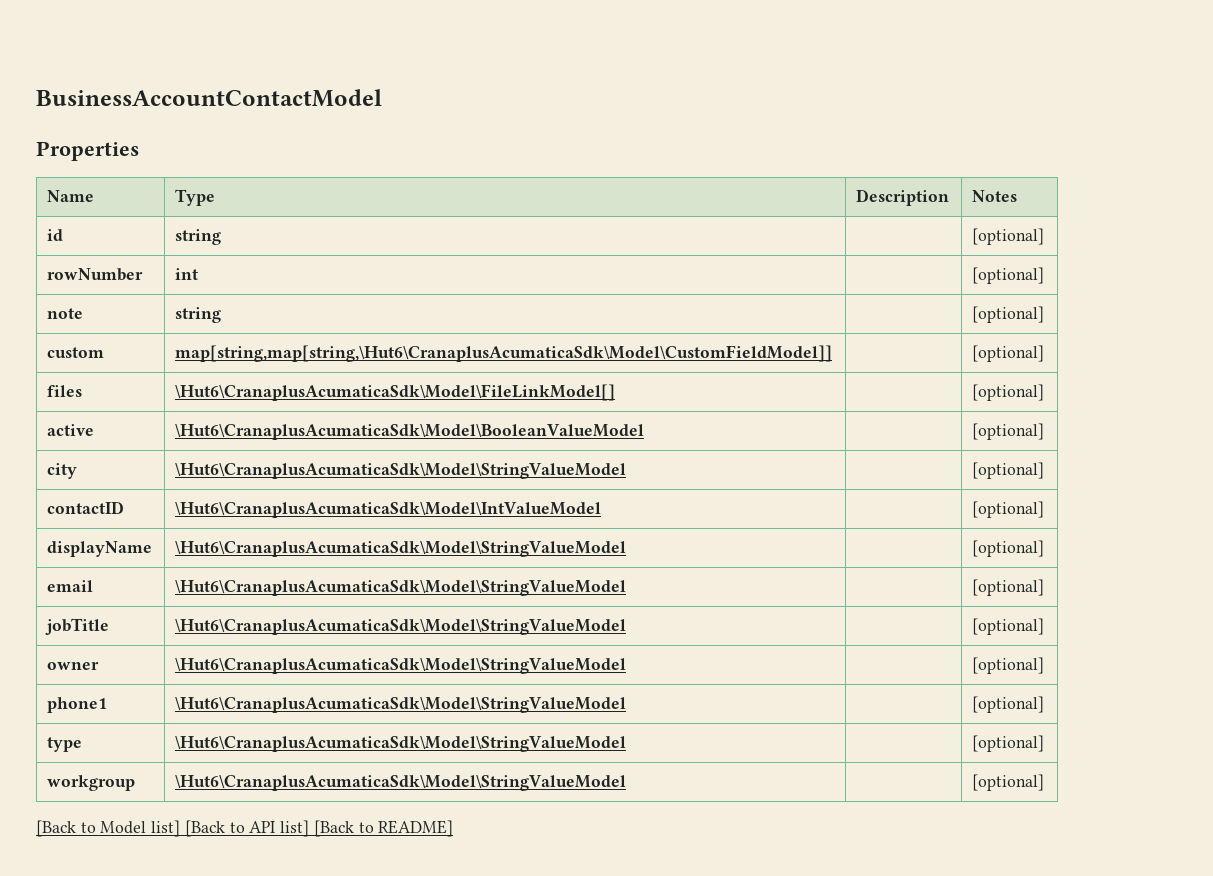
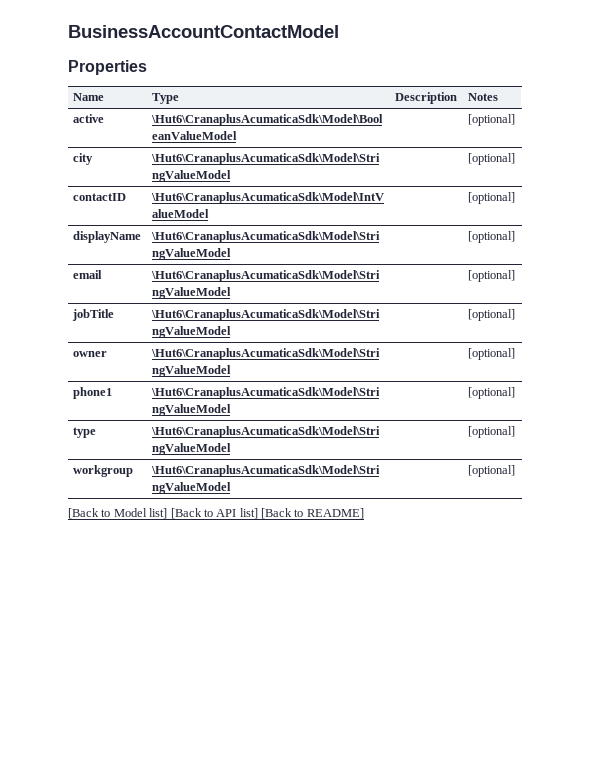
[47,229,64,241] [175,229,222,245] [972,228,1045,245] [47,268,144,281] [175,268,199,280] [972,267,1045,284] [47,308,84,319] [175,307,222,323] [972,306,1045,323] [47,347,105,358] [175,345,833,362] [972,345,1045,362] [47,385,83,397] [175,384,616,401] [972,384,1045,401] // id | string | | [optional] // rowNumber | int | | [optional] // note | string | | [optional] // custom | map[string,map[string,\Hut6\CranaplusAcumaticaSdk\Model\CustomFieldModel]] | | [optional] // files | \Hut6\CranaplusAcumaticaSdk\Model\FileLinkModel[] | | [optional] -> (499, 97) none

